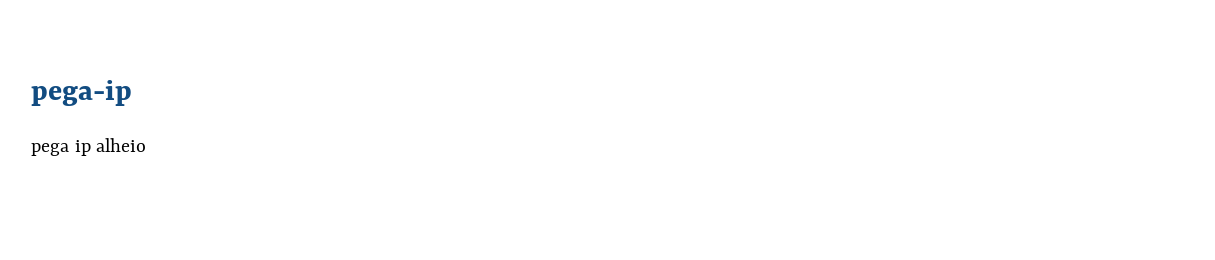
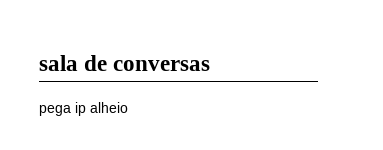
[31,80,132,106] pega-ip -> [39,55,211,71] sala de conversas

